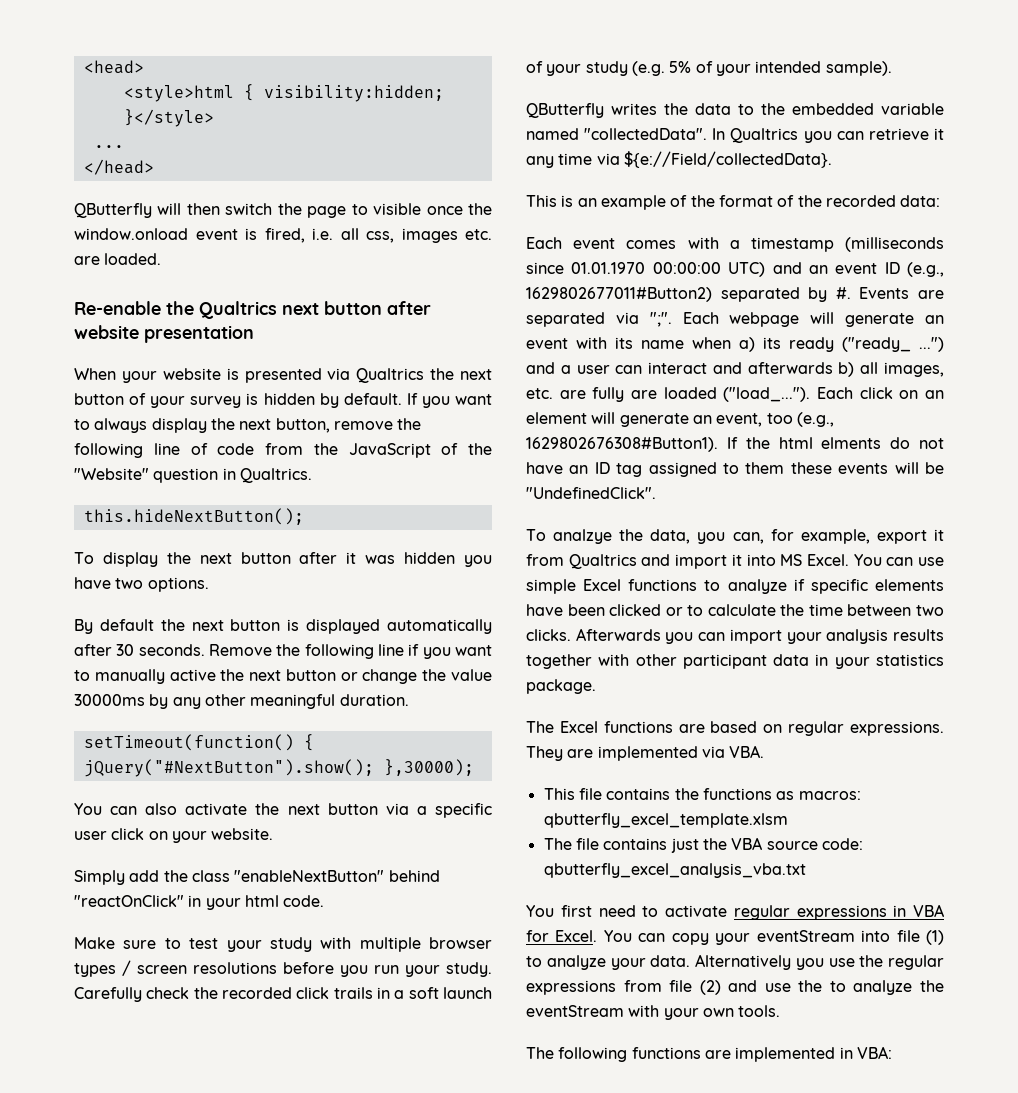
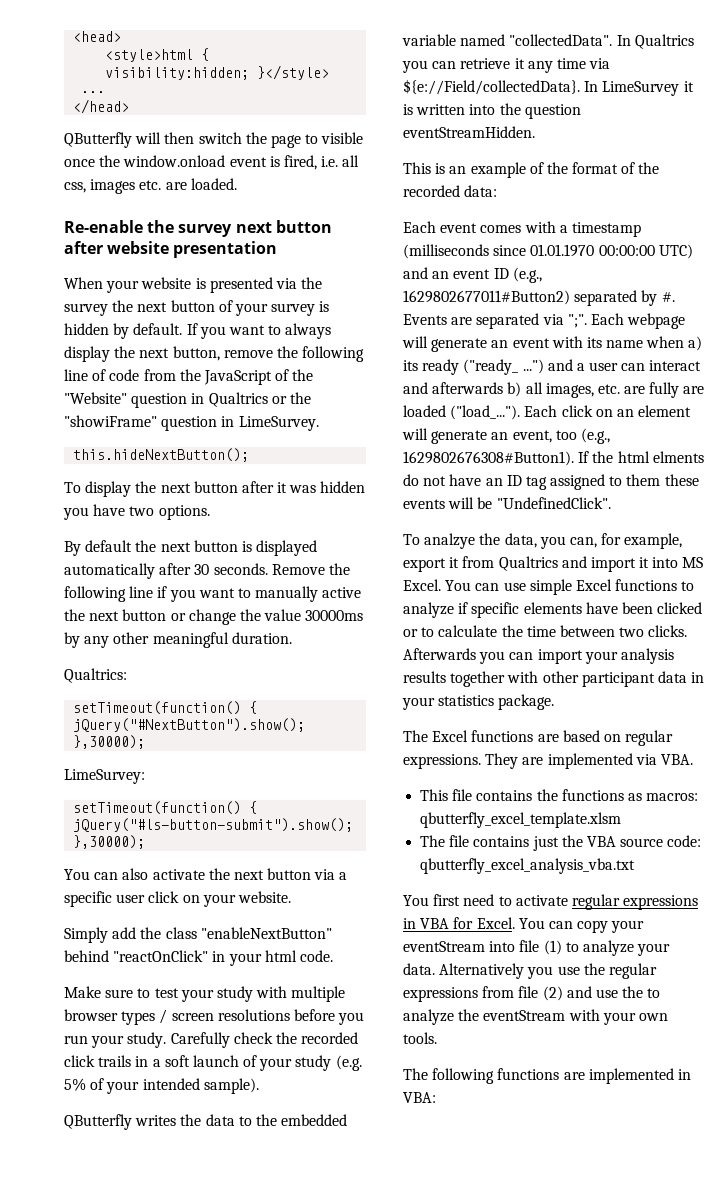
[199,301,277,319] Qualtrics -> [178,224,233,237] survey
[356,368,425,383] Qualtrics -> [301,277,323,289] [64,303,108,316] the survey
[239,468,312,483] Qualtrics. -> [208,392,311,407] [64,415,319,431] Qualtrics or the "showiFrame" question in LimeSurvey.
(409, 700) none -> [64,668,127,683] // Qualtrics:
(474, 767) none -> [64,769,145,784] [73,801,258,815] [73,818,354,832] [73,835,146,849] // LimeSurvey: // setTimeout(function() { jQuery("#ls-button-submit").show(); },30000);
(832, 159) none -> [584,81,694,96] [403,103,581,119] [403,126,535,138] In LimeSurvey it is written into the question eventStreamHidden.

